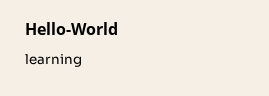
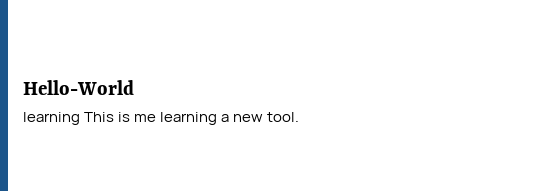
(82, 60) none -> [84,112,300,125] This is me learning a new tool.

